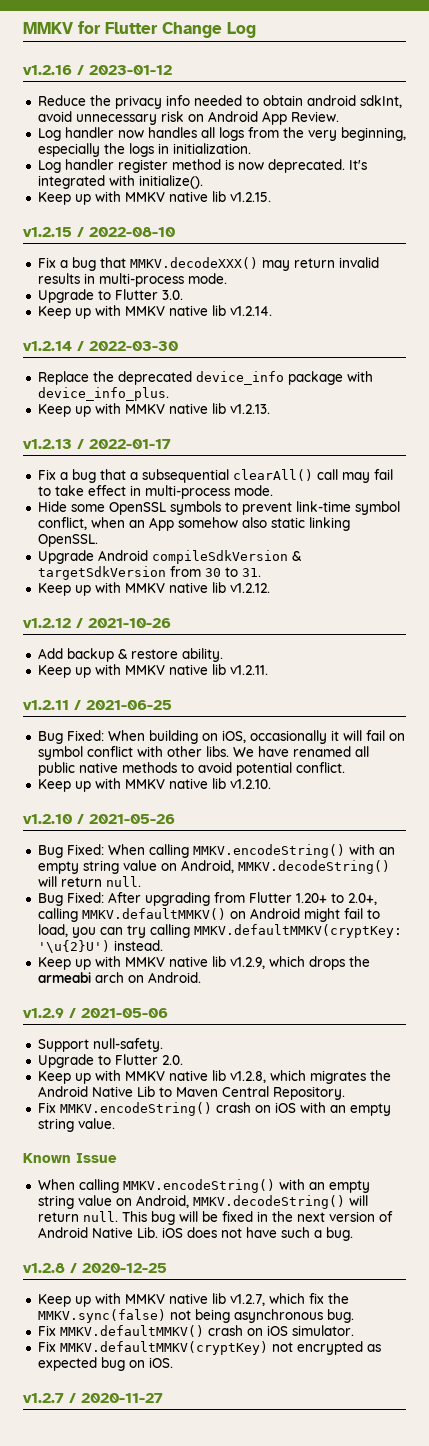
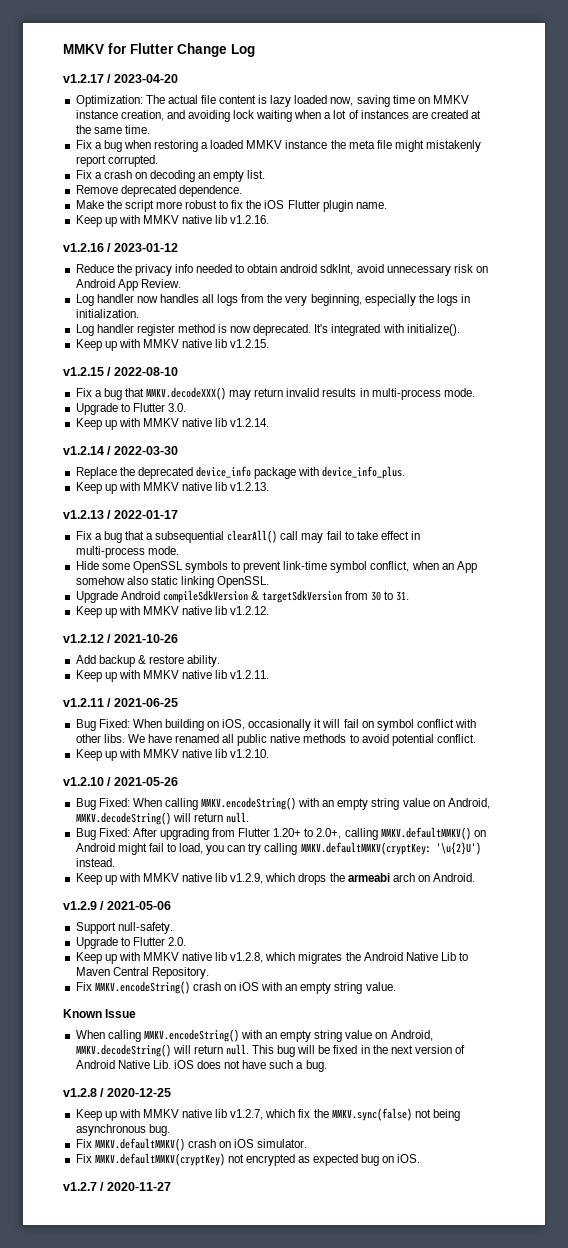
(256, 30) none -> [63,74,178,83] [75,95,469,107] [75,110,482,122] [75,125,150,134] [75,140,482,152] [75,155,158,167] [75,170,266,182] [75,185,242,197] [75,200,387,212] [75,215,270,227] // v1.2.17 / 2023-04-20 // Optimization: The actual file content is lazy loaded now, saving time on MMKV instance creation, and avoiding lock waiting when a lot of instances are created at the same time. // Fix a bug when restoring a loaded MMKV instance the meta file might mistakenly report corrupted. // Fix a crash on decoding an empty list. // Remove deprecated dependence. // Make the script more robust to fix the iOS Flutter plugin name. // Keep up with MMKV native lib v1.2.16.

